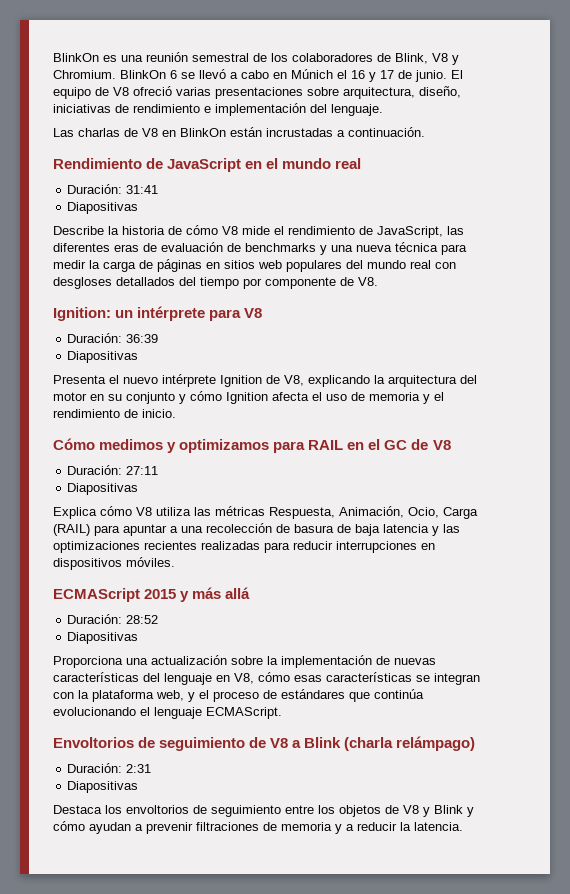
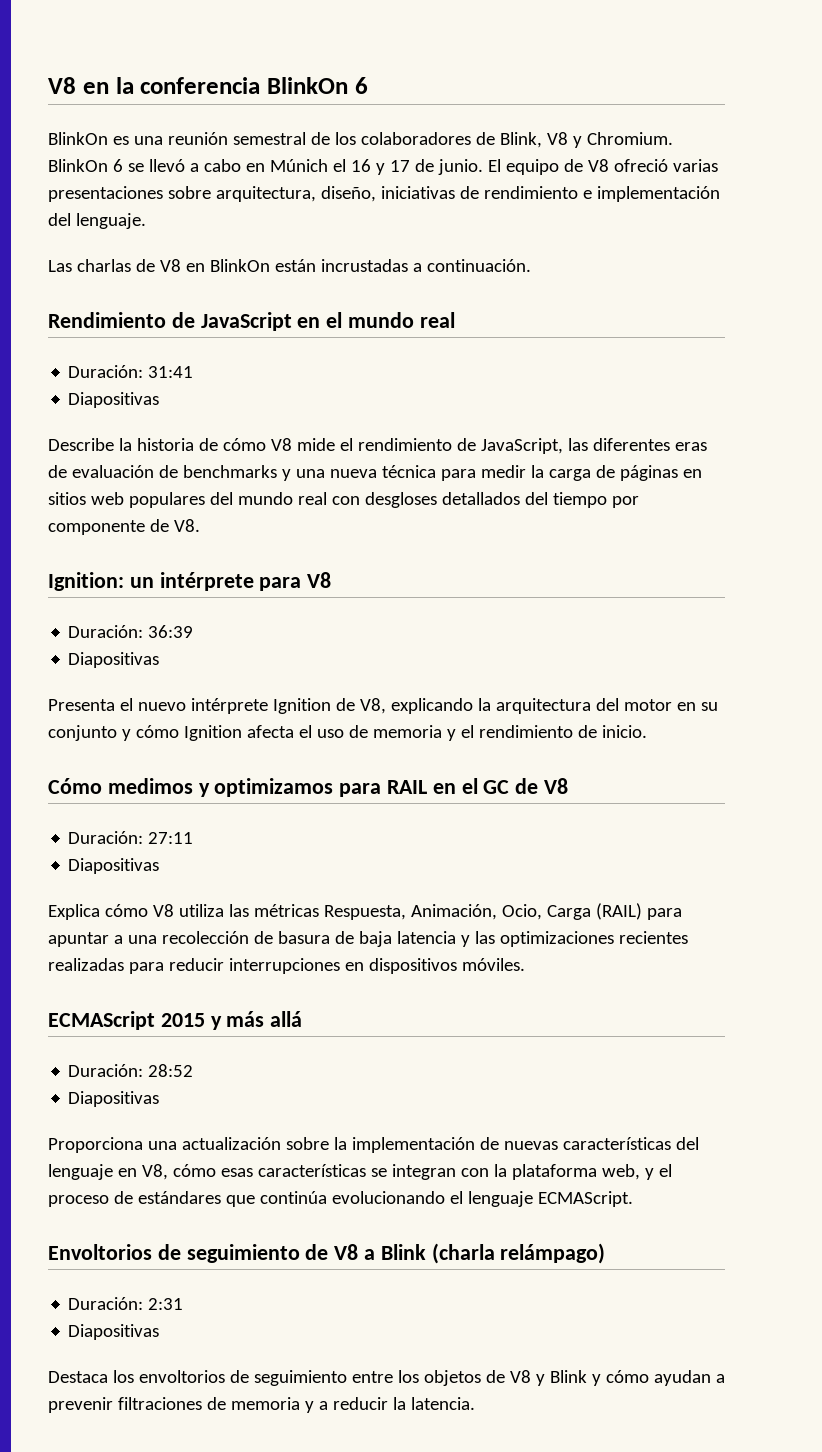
(53, 57) none -> [48,77,368,94] V8 en la conferencia BlinkOn 6 //

